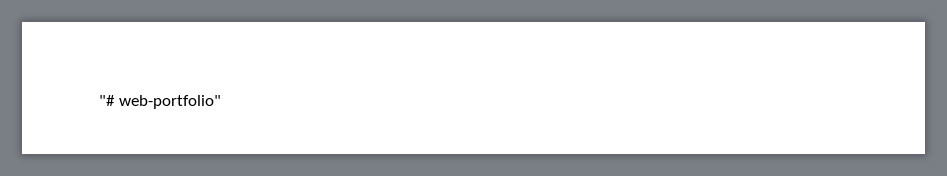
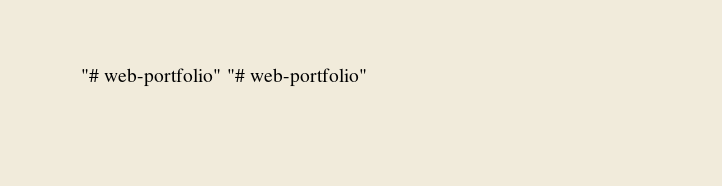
[99,95,221,109] "# web-portfolio" -> [81,68,367,87] "# web-portfolio" "# web-portfolio"

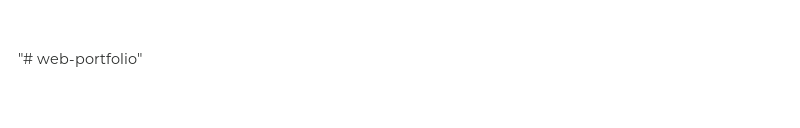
[81,68,367,87] "# web-portfolio" "# web-portfolio" -> [18,53,142,67] "# web-portfolio"

